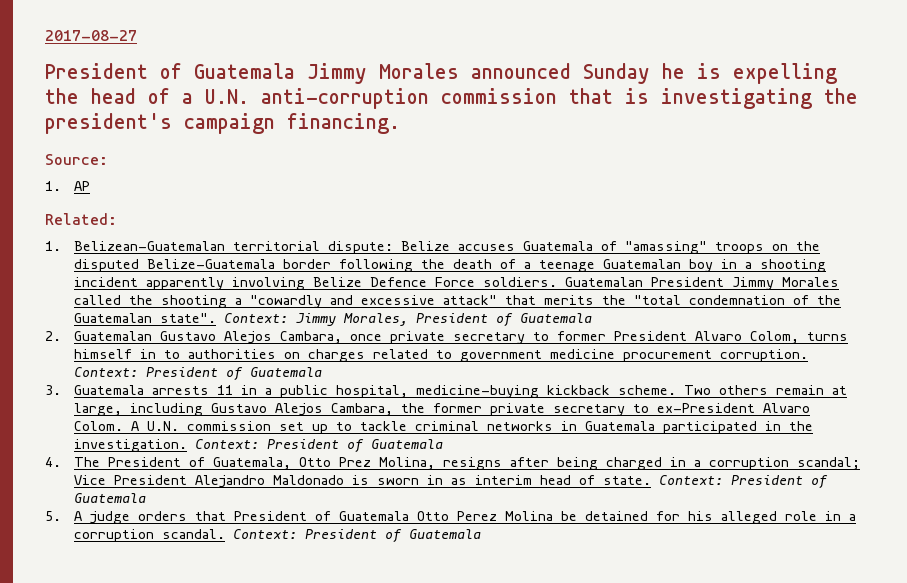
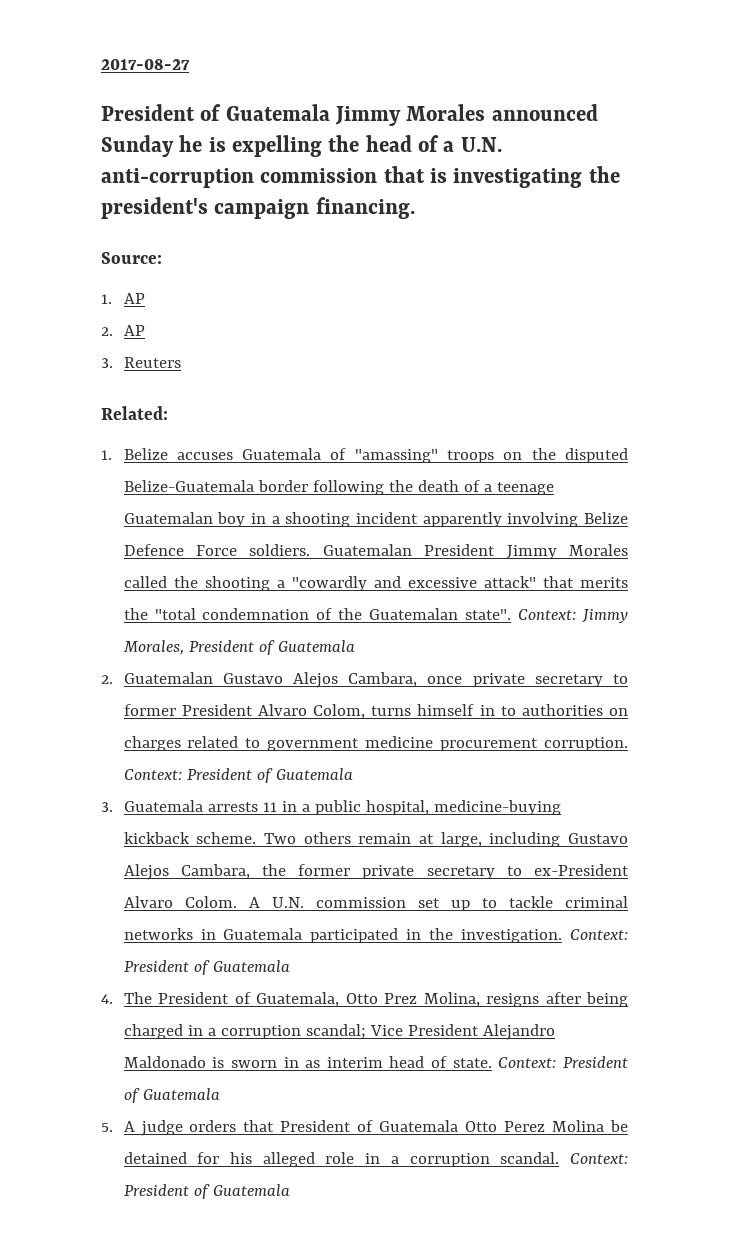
(90, 186) none -> [101,325,145,336] [101,357,181,368] // 2. AP // 3. Reuters
[73,241,393,254] Belizean-Guatemalan territorial dispute: -> (112, 455) none

